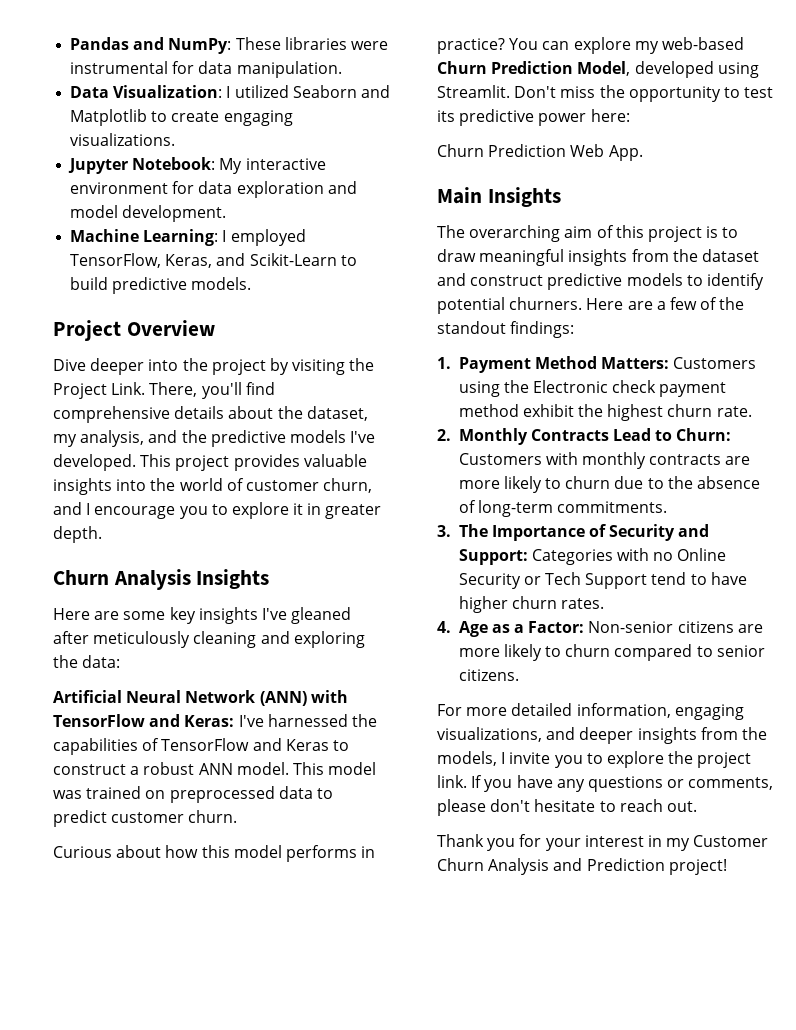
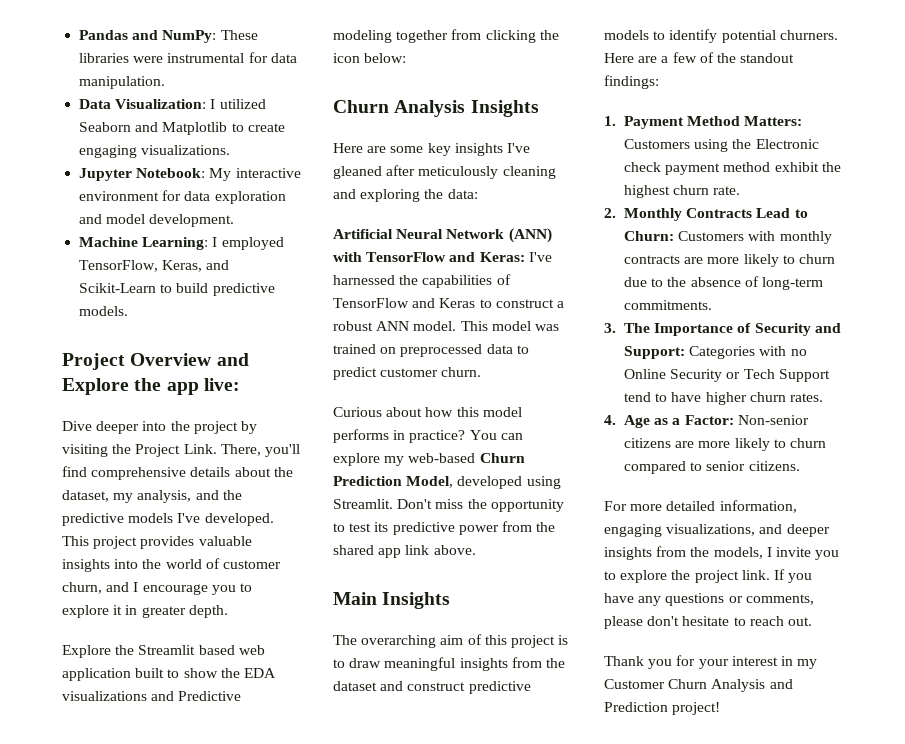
(215, 328) none -> [216,353,249,366] [62,378,240,395] and Explore the app live:
(102, 534) none -> [62,645,265,658] [62,668,276,681] [62,691,242,701] [333,29,559,43] [333,53,407,63] // Explore the Streamlit based web application built to show the EDA visualizations and Predictive modeling together from clicking the icon below:
[590,109,630,122] [437,144,643,161] here: // Churn Prediction Web App. -> [501,521,556,532] [333,545,476,558] from the shared app link above.

